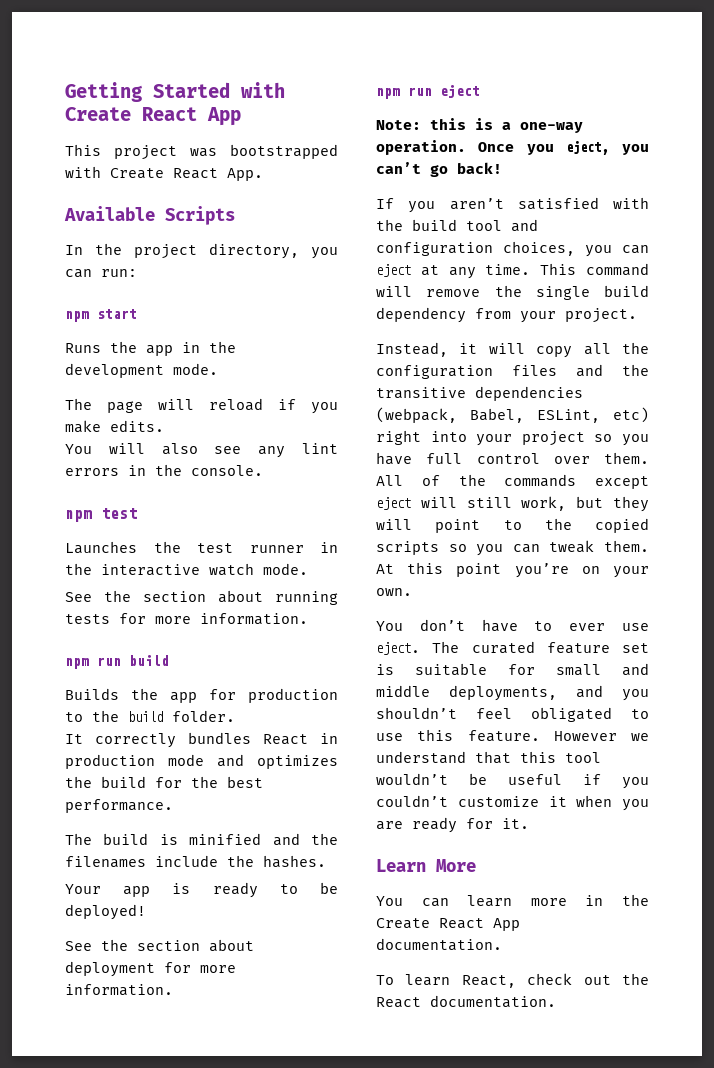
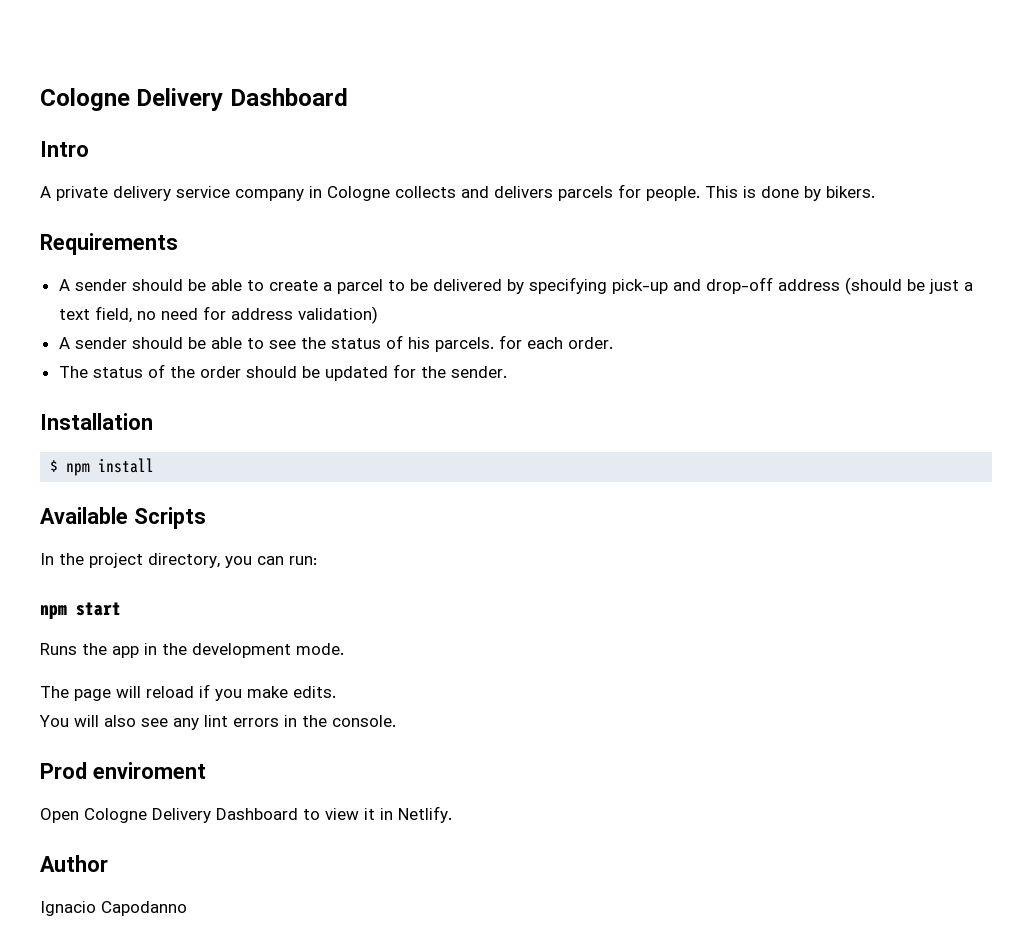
[65,82,285,102] [65,107,241,126] [65,144,338,160] [65,166,263,181] Getting Started with Create React App // This project was bootstrapped with Create React App. -> [40,88,348,111] [40,141,89,157] [40,184,875,201] [40,233,178,255] [58,277,973,295] [58,306,378,324] [58,335,613,352] [58,364,507,381] [40,413,153,430] [50,458,155,476] Cologne Delivery Dashboard // Intro // A private delivery service company in Cologne collects and delivers parcels for people. This is done by bikers. // Requirements // A sender should be able to create a parcel to be delivered by specifying pick-up and drop-off address (should be just a text field, no need for address validation) // A sender should be able to see the status of his parcels. for each order. // The status of the order should be updated for the sender. // Installation // $ npm install
[65,508,137,522] [65,541,338,554] [65,563,308,576] [65,590,338,605] [65,613,308,625] [65,655,169,669] [65,688,338,703] [65,710,235,722] [65,732,338,748] [65,754,338,769] [65,776,263,788] [65,799,173,813] [65,833,338,846] [65,855,326,868] [65,882,338,898] [65,904,146,920] [65,939,254,952] [65,961,236,977] [65,984,173,996] [376,85,480,99] [376,118,583,133] [376,140,649,155] [376,162,502,177] [376,197,649,213] [376,219,538,232] [376,241,649,257] [376,263,649,279] [376,285,649,300] [376,307,637,323] [376,342,649,358] [376,364,649,379] [376,386,583,401] [376,407,649,423] [376,430,649,446] [376,452,649,465] [376,474,649,489] [376,496,649,512] [376,518,649,533] [376,540,649,556] [376,562,649,578] [376,588,412,596] [376,619,649,632] [376,641,649,655] [376,663,649,676] [376,685,649,701] [376,707,649,722] [376,729,649,742] [376,751,601,764] [376,773,649,789] [376,795,649,811] [376,817,529,833] [376,859,476,872] [376,894,649,907] [376,918,520,931] [376,938,502,951] [376,973,649,988] [376,995,556,1008] npm test // Launches the test runner in the interactive watch mode. // See the section about running tests for more information. // npm run build // Builds the app for production to the build folder. // It correctly bundles React in production mode and optimizes the build for the best performance. // The build is minified and the filenames include the hashes. // Your app is ready to be deployed! // See the section about deployment for more information. // npm run eject // Note: this is a one-way operation. Once you eject, you can’t go back! // If you aren’t satisfied with the build tool and configuration choices, you can eject at any time. This command will remove the single build dependency from your project. // Instead, it will copy all the configuration files and the transitive dependencies (webpack, Babel, ESLint, etc) right into your project so you have full control over them. All of the commands except eject will still work, but they will point to the copied scripts so you can tweak them. At this point you’re on your own. // You don’t have to ever use eject. The curated feature set is suitable for small and middle deployments, and you shouldn’t feel obligated to use this feature. However we understand that this tool wouldn’t be useful if you couldn’t customize it when you are ready for it. // Learn More // You can learn more in the Create React App documentation. // To learn React, check out the React documentation. -> [40,762,206,779] [40,806,452,823] [40,855,108,872] [40,901,187,916] Prod enviroment // Open Cologne Delivery Dashboard to view it in Netlify. // Author // Ignacio Capodanno

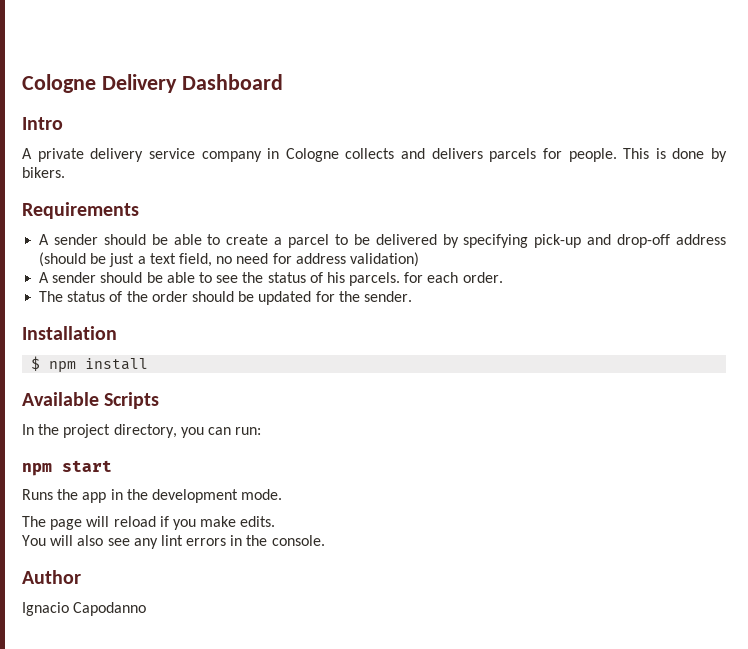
[40,762,206,779] [40,806,452,823] // Prod enviroment // Open Cologne Delivery Dashboard to view it in Netlify. -> (325, 540) none

